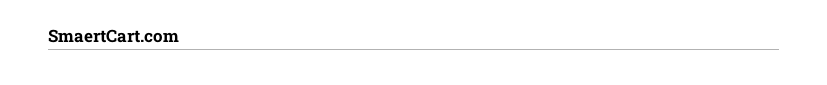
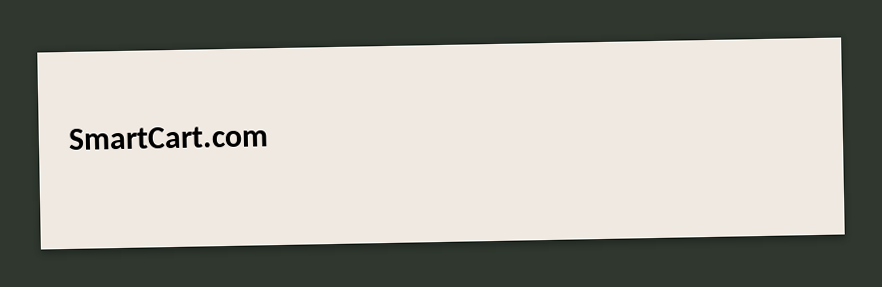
[48,29,179,43] SmaertCart.com -> [68,125,269,150] SmartCart.com

